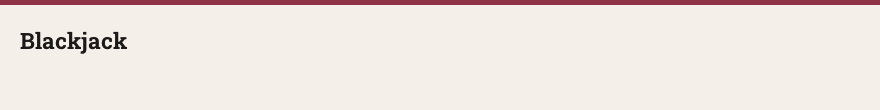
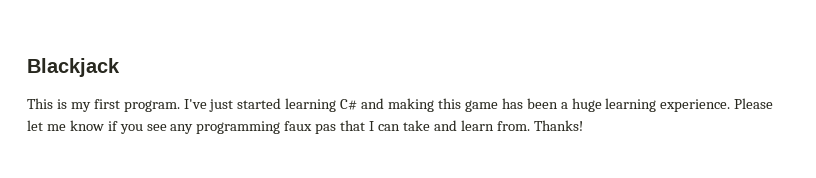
(128, 42) none -> [27,98,774,112] [27,120,583,134] // This is my first program. I've just started learning C# and making this game has been a huge learning experience. Please let me know if you see any programming faux pas that I can take and learn from. Thanks!

